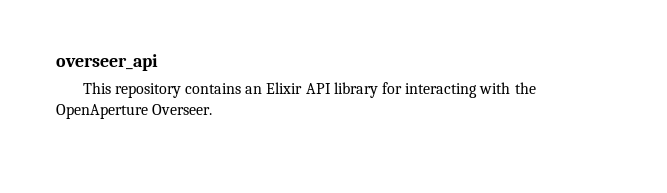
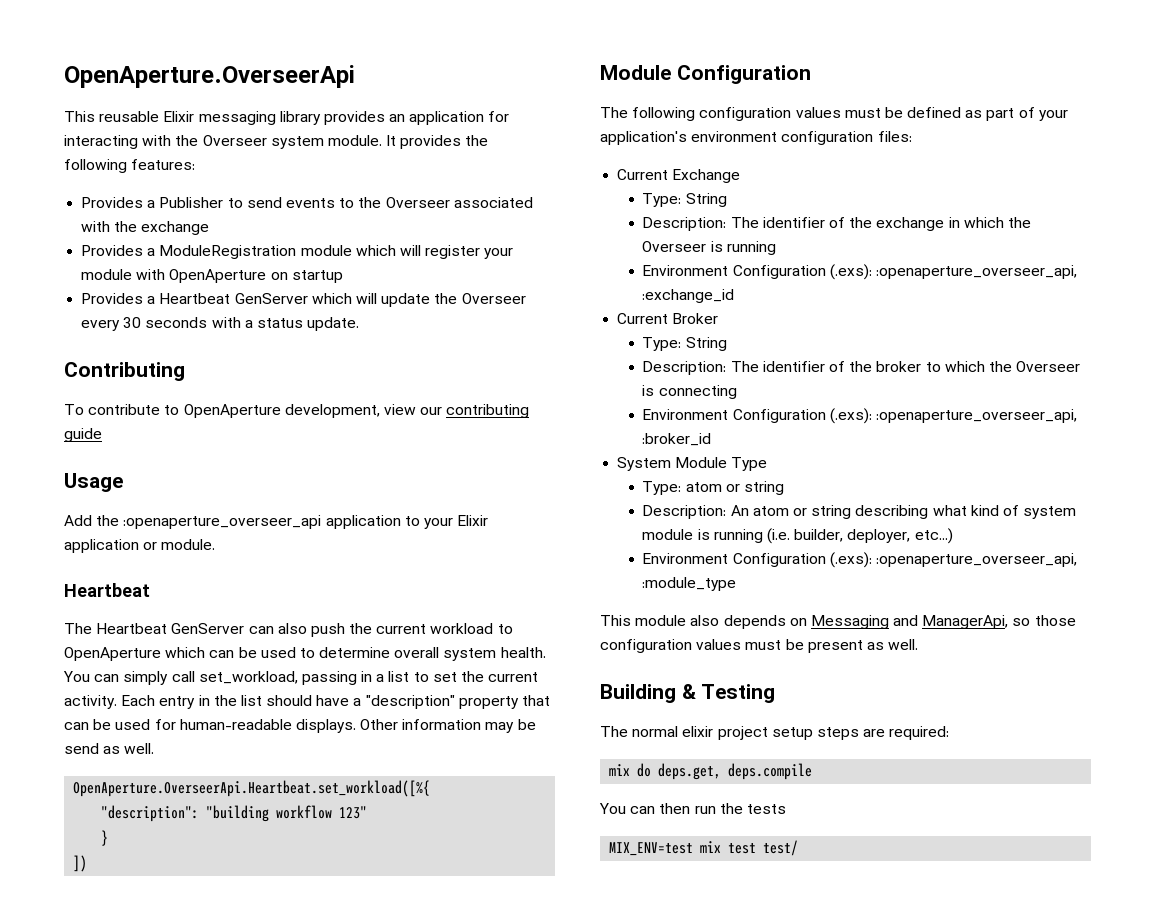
[56,54,158,71] [82,82,536,98] [56,104,213,119] overseer_api // This repository contains an Elixir API library for interacting with the OpenAperture Overseer. -> [64,65,355,88] [64,111,510,125] [64,135,489,149] [64,159,196,173] [81,197,533,208] [81,221,210,235] [81,245,514,259] [81,269,343,283] [81,293,526,307] [81,317,360,331] [64,362,185,381] [64,404,530,418] [64,428,102,442] [64,473,123,492] [64,515,489,529] [64,539,216,553] [64,583,150,597] [64,623,513,637] [64,647,546,661] [63,671,539,685] [64,695,551,709] [64,719,536,733] [64,743,155,754] [73,780,431,797] [101,805,368,822] [101,830,109,846] [73,855,88,872] [600,65,811,84] [600,107,1068,121] [600,131,912,145] [617,169,741,183] [642,193,727,207] [642,217,1031,231] [642,241,776,255] [642,264,1078,280] [642,289,735,303] [617,313,719,324] [642,337,727,351] [642,361,1081,375] [642,385,737,399] [642,408,1078,424] [642,433,712,446] [617,457,768,471] [642,481,785,495] [642,505,1077,519] [642,528,953,544] [642,552,1078,568] [642,577,737,591] [600,615,1076,629] [600,639,919,653] [600,684,776,703] [600,726,950,740] [609,763,813,780] [599,803,786,814] [609,840,799,856] OpenAperture.OverseerApi // This reusable Elixir messaging library provides an application for interacting with the Overseer system module. It provides the following features: // Provides a Publisher to send events to the Overseer associated with the exchange // Provides a ModuleRegistration module which will register your module with OpenAperture on startup // Provides a Heartbeat GenServer which will update the Overseer every 30 seconds with a status update. // Contributing // To contribute to OpenAperture development, view our contributing guide // Usage // Add the :openaperture_overseer_api application to your Elixir application or module. // Heartbeat // The Heartbeat GenServer can also push the current workload to OpenAperture which can be used to determine overall system health. You can simply call set_workload, passing in a list to set the current activity. Each entry in the list should have a "description" property that can be used for human-readable displays. Other information may be send as well. // OpenAperture.OverseerApi.Heartbeat.set_workload([%{ // "description": "building workflow 123" // } // ]) // Module Configuration // The following configuration values must be defined as part of your application's environment configuration files: // Current Exchange // Type: String // Description: The identifier of the exchange in which the Overseer is running // Environment Configuration (.exs): :openaperture_overseer_api, :exchange_id // Current Broker // Type: String // Description: The identifier of the broker to which the Overseer is connecting // Environment Configuration (.exs): :openaperture_overseer_api, :broker_id // System Module Type // Type: atom or string // Description: An atom or string describing what kind of system module is running (i.e. builder, deployer, etc...) // Environment Configuration (.exs): :openaperture_overseer_api, :module_type // This module also depends on Messaging and ManagerApi, so those configuration values must be present as well. // Building & Testing // The normal elixir project setup steps are required: // mix do deps.get, deps.compile // You can then run the tests // MIX_ENV=test mix test test/

